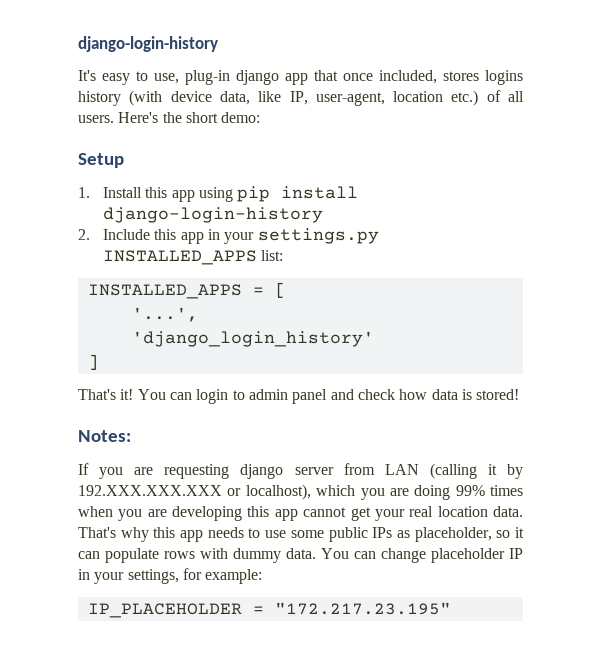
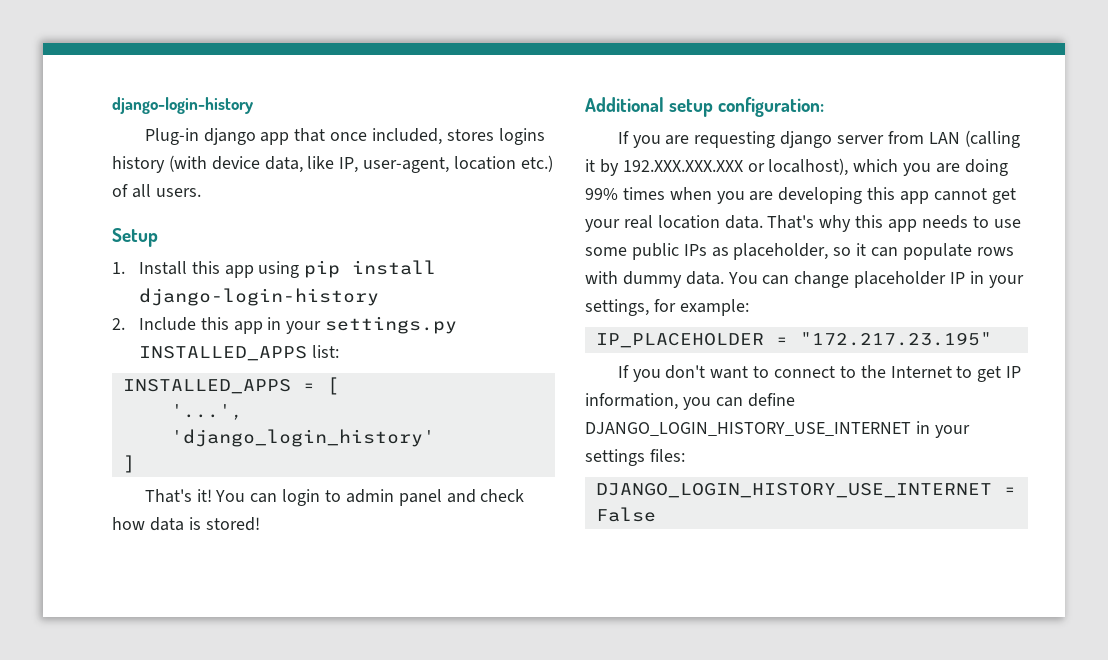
[78,36,218,52] [78,70,230,85] django-login-history // It's easy to use, plug-in -> [112,97,253,114] [144,128,199,145] django-login-history // Plug-in
[118,112,261,123] Here's the short demo: -> (201, 192) none
[78,430,131,442] Notes: -> [585,97,825,117] Additional setup configuration:
(451, 608) none -> [617,365,1022,382] [585,393,795,410] [585,421,970,438] [585,449,685,466] [595,483,1016,498] [595,507,656,522] // If you don't want to connect to the Internet to get IP information, you can define DJANGO_LOGIN_HISTORY_USE_INTERNET in your settings files: // DJANGO_LOGIN_HISTORY_USE_INTERNET = False

